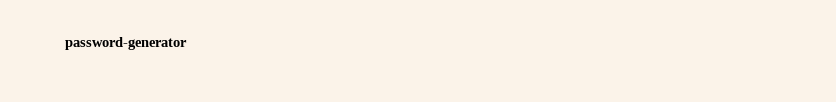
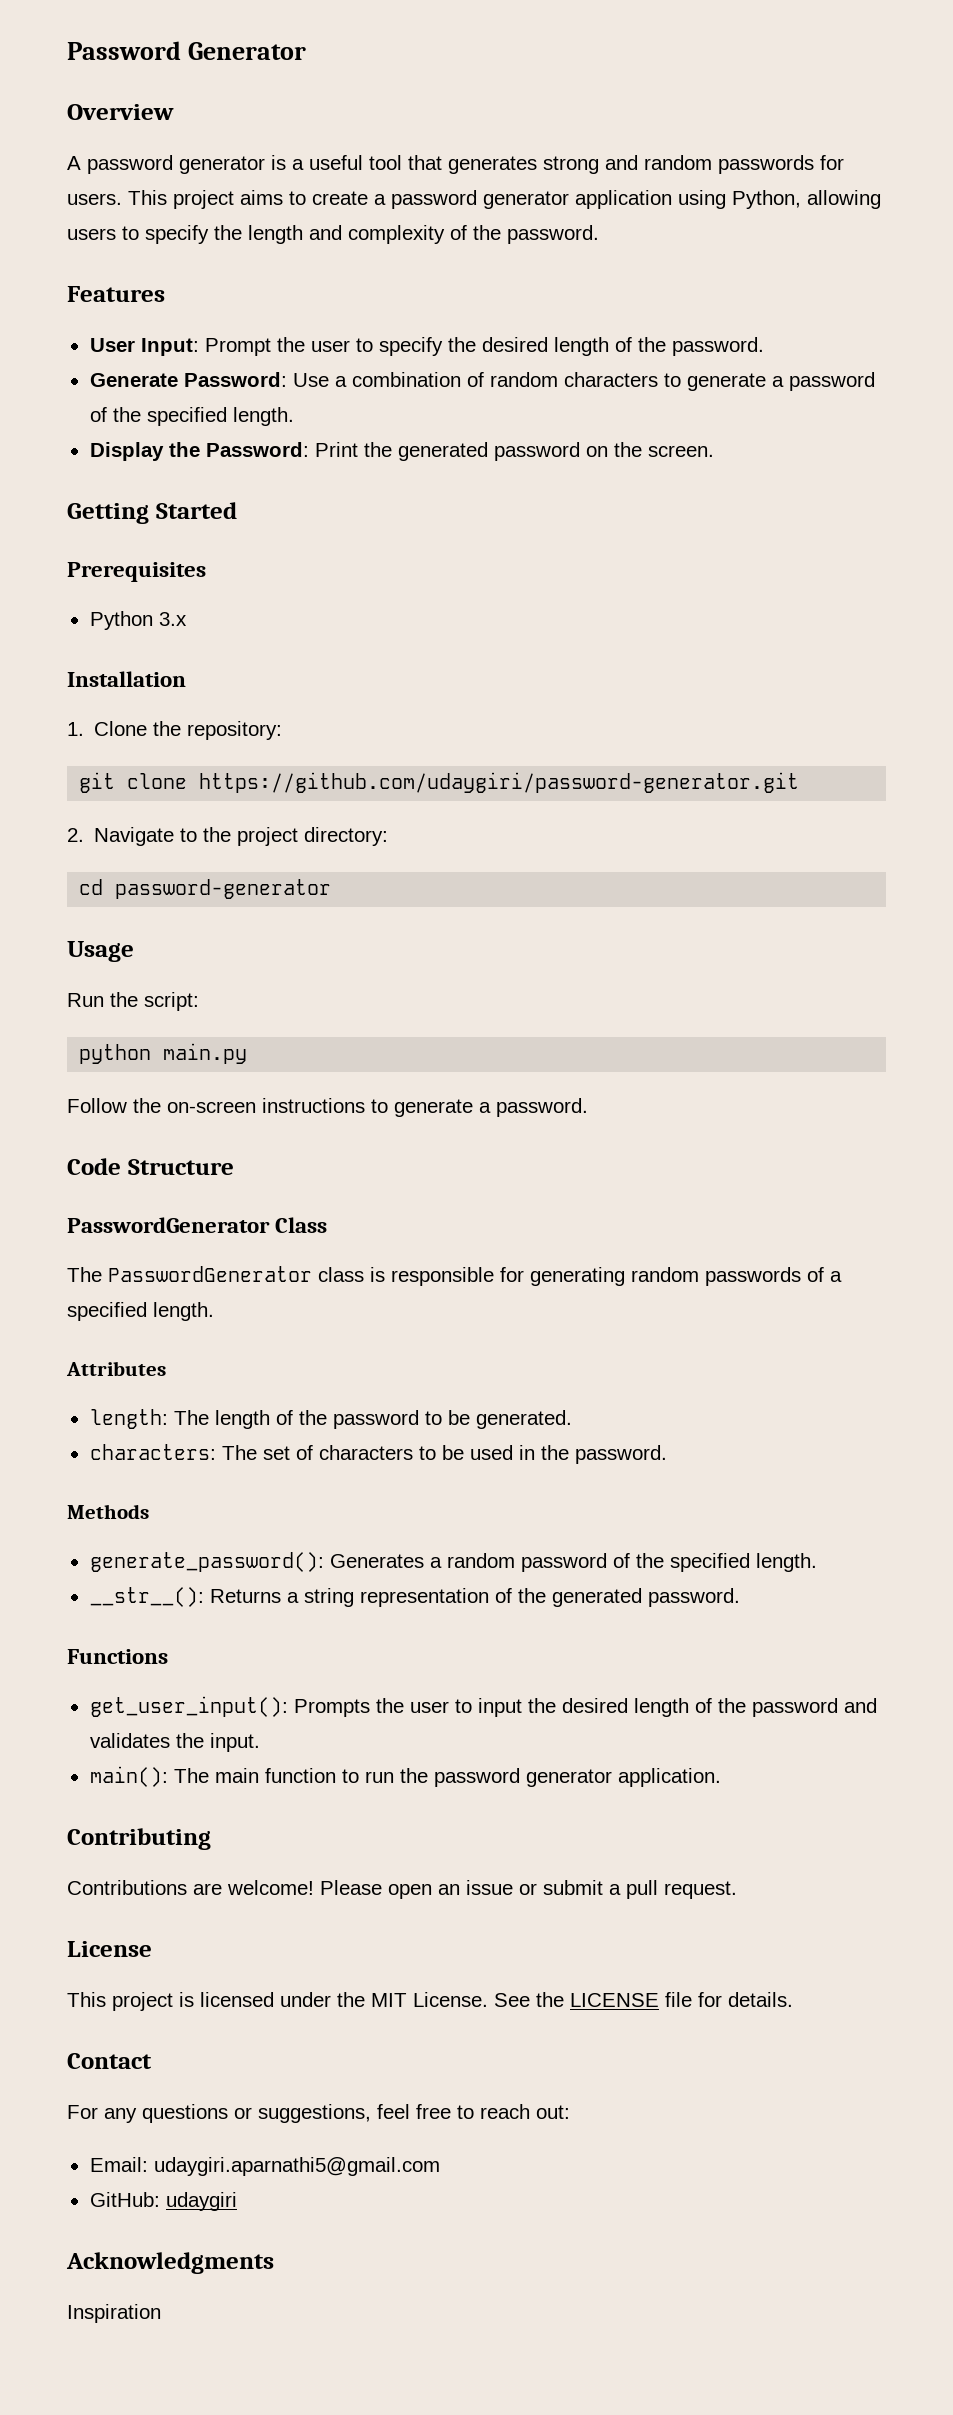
[65,37,187,50] password-generator -> [67,41,307,60] [67,104,174,120] [67,155,844,174] [67,190,881,209] [67,225,599,244] [67,286,165,302] [89,337,764,356] [89,372,875,391] [89,407,294,426] [89,442,714,461] [67,502,237,524] [67,562,206,582] [89,611,187,630] [67,671,186,687] [67,721,283,740] [79,772,800,793] [67,827,389,846] [79,879,332,899] [67,941,134,962] [67,992,199,1011] [79,1043,248,1064] [67,1098,588,1117] [67,1158,234,1175] [67,1217,328,1233] [67,1266,842,1286] [67,1302,214,1321] [66,1361,166,1376] [89,1409,572,1429] [89,1444,667,1464] [67,1504,149,1519] [89,1552,817,1572] [89,1587,740,1607] [67,1649,168,1664] [89,1696,877,1717] [89,1733,260,1752] [89,1766,721,1787] [67,1828,211,1850] [67,1880,737,1899] [67,1941,152,1957] [67,1992,793,2011] [67,2053,152,2069] [67,2104,570,2123] [89,2157,440,2176] [89,2192,237,2211] [66,2252,274,2274] [67,2304,161,2323] Password Generator // Overview // A password generator is a useful tool that generates strong and random passwords for users. This project aims to create a password generator application using Python, allowing users to specify the length and complexity of the password. // Features // User Input: Prompt the user to specify the desired length of the password. // Generate Password: Use a combination of random characters to generate a password of the specified length. // Display the Password: Print the generated password on the screen. // Getting Started // Prerequisites // Python 3.x // Installation // 1. Clone the repository: // git clone https://github.com/udaygiri/password-generator.git // 2. Navigate to the project directory: // cd password-generator // Usage // Run the script: // python main.py // Follow the on-screen instructions to generate a password. // Code Structure // PasswordGenerator Class // The PasswordGenerator class is responsible for generating random passwords of a specified length. // Attributes // length: The length of the password to be generated. // characters: The set of characters to be used in the password. // Methods // generate_password(): Generates a random password of the specified length. // __str__(): Returns a string representation of the generated password. // Functions // get_user_input(): Prompts the user to input the desired length of the password and validates the input. // main(): The main function to run the password generator application. // Contributing // Contributions are welcome! Please open an issue or submit a pull request. // License // This project is licensed under the MIT License. See the LICENSE file for details. // Contact // For any questions or suggestions, feel free to reach out: // Email: udaygiri.aparnathi5@gmail.com // GitHub: udaygiri // Acknowledgments // Inspiration

